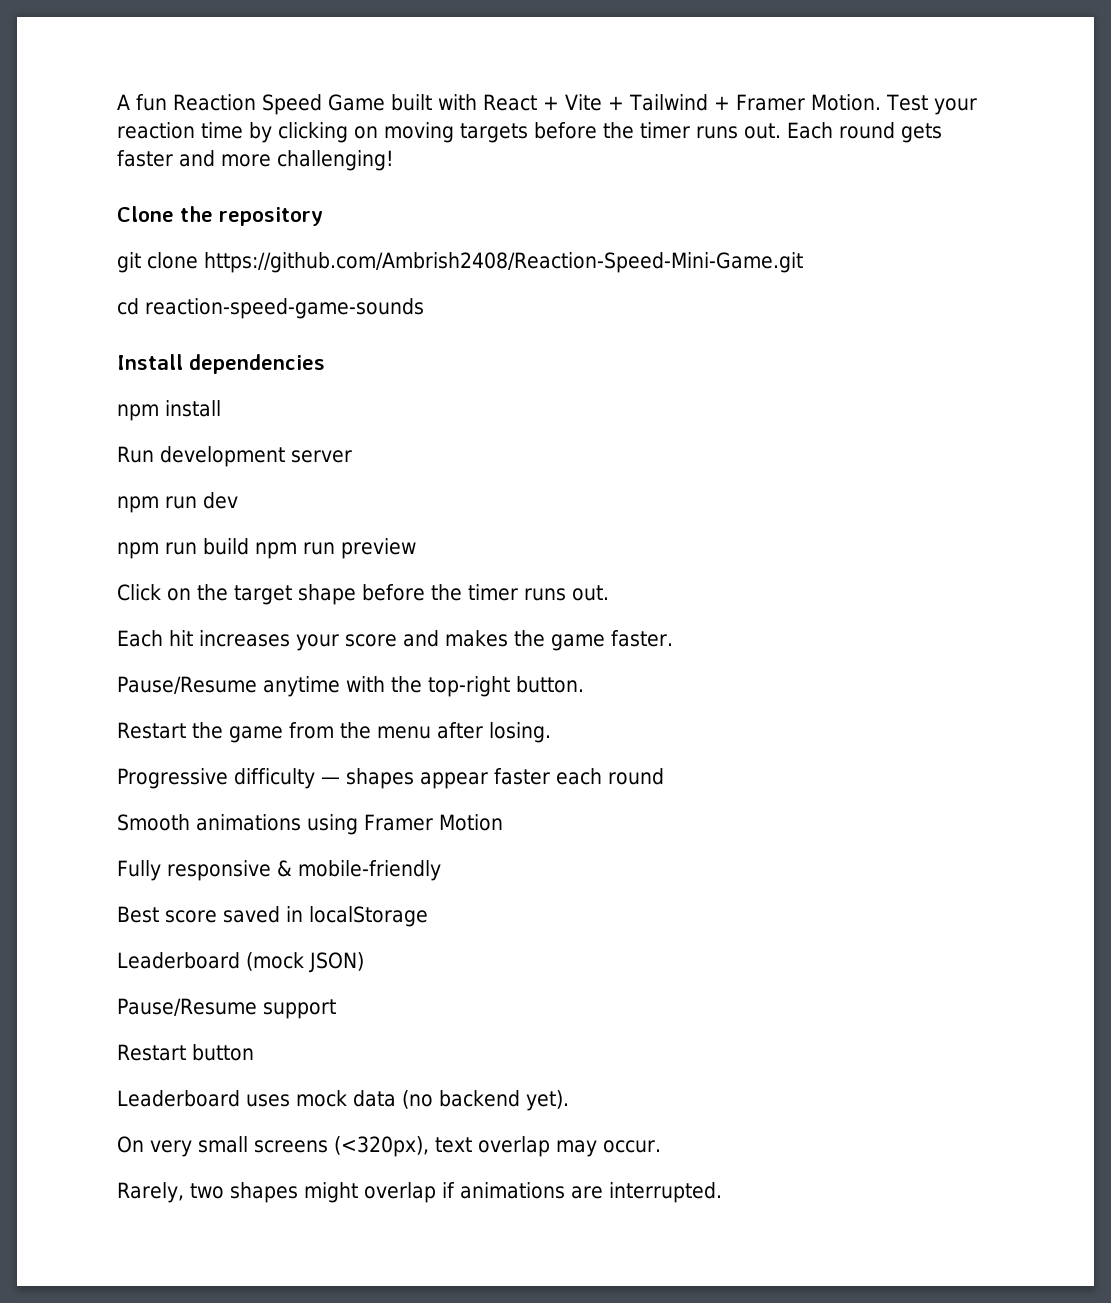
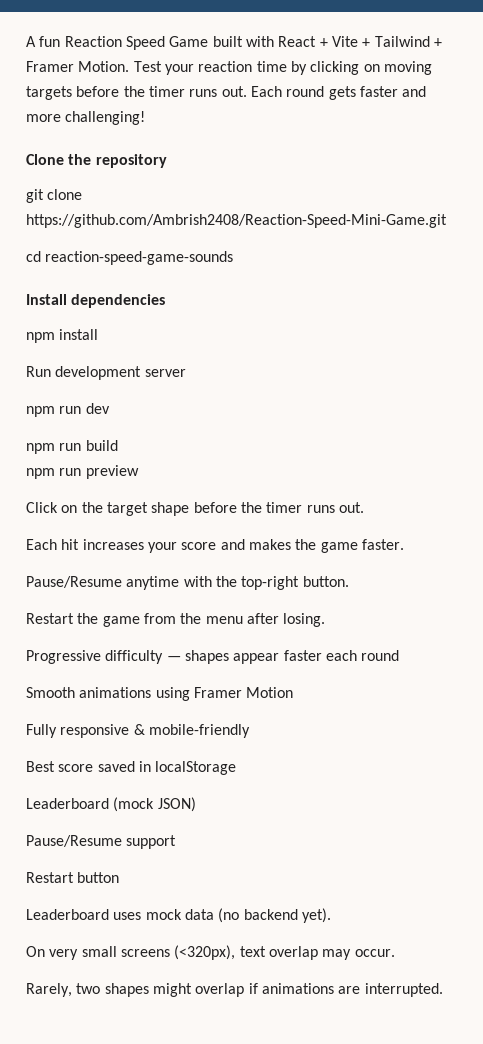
(249, 546) none -> (118, 445) //

